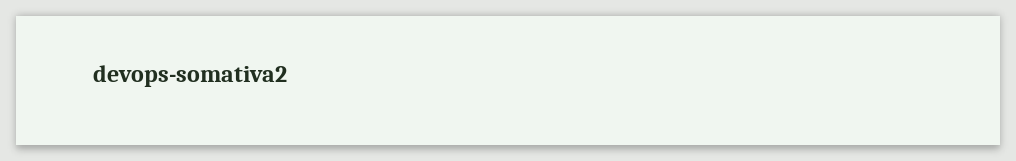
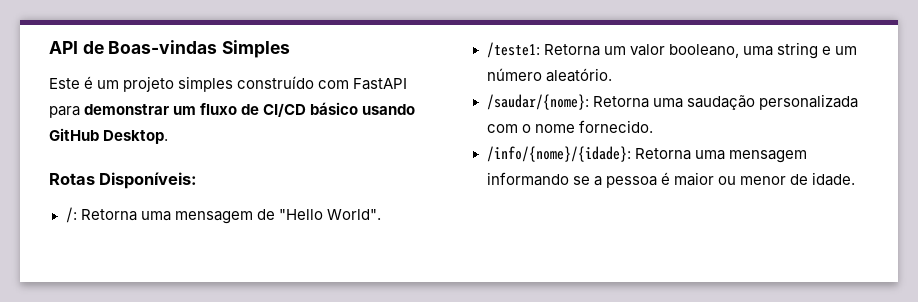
[93,65,287,87] devops-somativa2 -> [49,40,291,58] [49,76,408,92] [49,102,416,118] [49,128,169,144] [49,172,198,189] [65,207,381,224] [486,42,857,59] [486,68,612,82] [486,94,858,110] [486,120,653,133] [486,146,807,163] [486,172,855,188] API de Boas-vindas Simples // Este é um projeto simples construído com FastAPI para demonstrar um fluxo de CI/CD básico usando GitHub Desktop. // Rotas Disponíveis: // /: Retorna uma mensagem de "Hello World". // /teste1: Retorna um valor booleano, uma string e um número aleatório. // /saudar/{nome}: Retorna uma saudação personalizada com o nome fornecido. // /info/{nome}/{idade}: Retorna uma mensagem informando se a pessoa é maior ou menor de idade.

